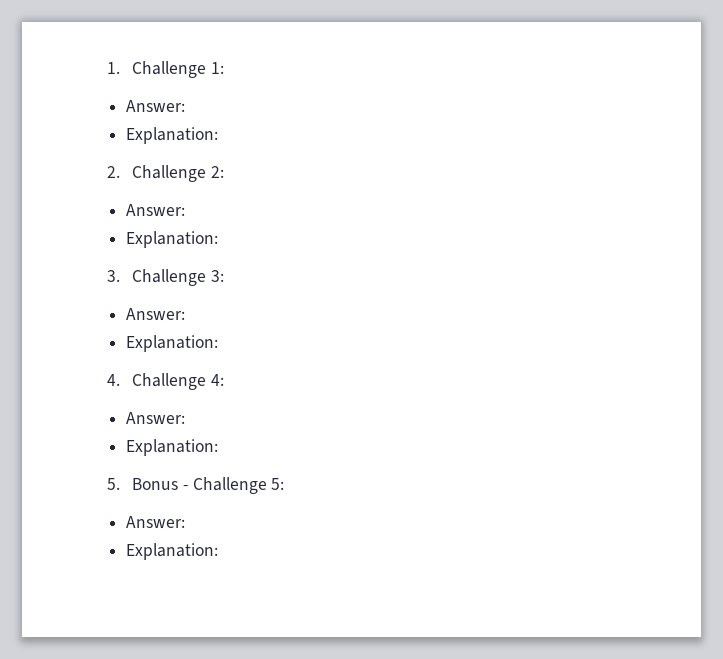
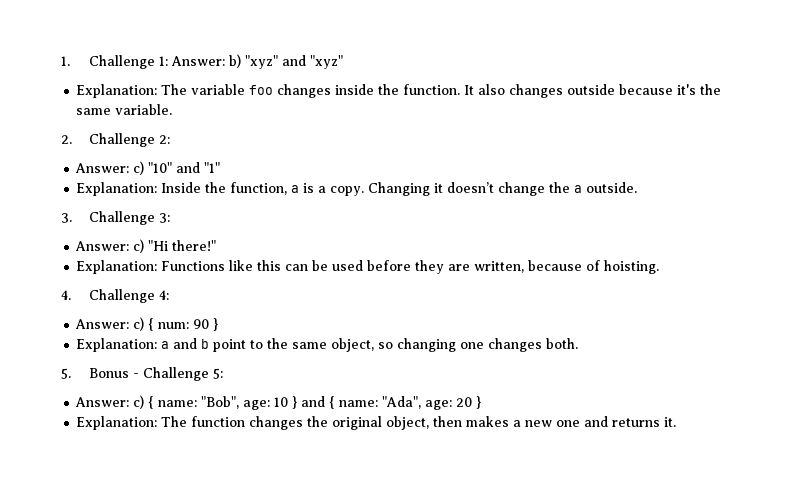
[126,100,186,112] [126,127,219,144] [107,165,225,182] [126,204,186,216] [126,231,219,248] [107,269,225,286] [126,308,186,320] [126,335,219,352] [107,373,225,390] [126,412,186,424] [126,439,219,456] // Answer: // Explanation: // 2. Challenge 2: // Answer: // Explanation: // 3. Challenge 3: // Answer: // Explanation: // 4. Challenge 4: // Answer: // Explanation: -> [170,54,343,69] [76,84,722,98] [76,104,173,115] [61,133,170,147] [75,161,221,175] [76,182,638,196] [61,211,170,225] [75,239,217,253] [76,260,660,274] [61,289,169,303] [75,317,219,331] [76,338,579,352] Answer: b) "xyz" and "xyz" // Explanation: The variable foo changes inside the function. It also changes outside because it's the same variable. // 2. Challenge 2: // Answer: c) "10" and "1" // Explanation: Inside the function, a is a copy. Changing it doesn’t change the a outside. // 3. Challenge 3: // Answer: c) "Hi there!" // Explanation: Functions like this can be used before they are written, because of hoisting. // 4. Challenge 4: // Answer: c) { num: 90 } // Explanation: a and b point to the same object, so changing one changes both.
[126,543,219,560] // Explanation: -> [133,395,482,410] [76,416,677,430] c) { name: "Bob", age: 10 } and { name: "Ada", age: 20 } // Explanation: The function changes the original object, then makes a new one and returns it.

